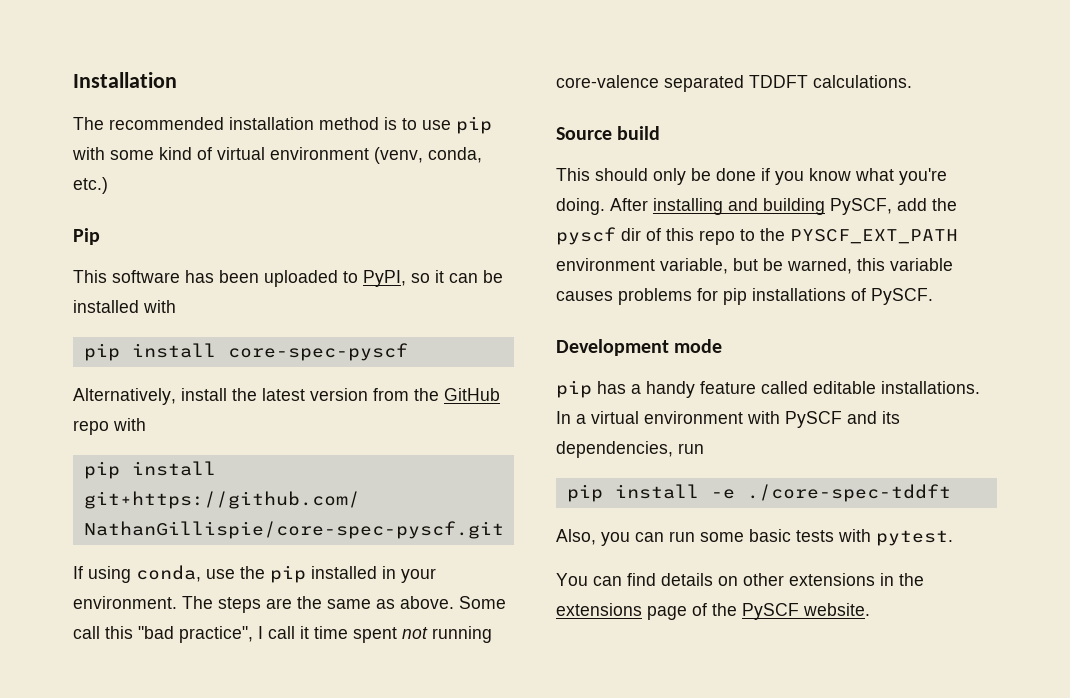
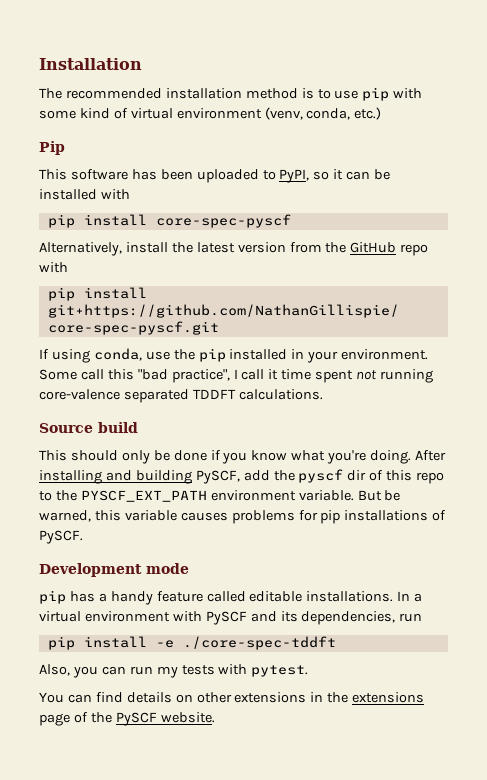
[182,596,454,613] The steps are the same as above. -> (429, 354) none
[660,258,758,274] variable, but -> [298,490,382,501] variable. But
[700,529,791,542] some basic -> [156,666,178,678] my

